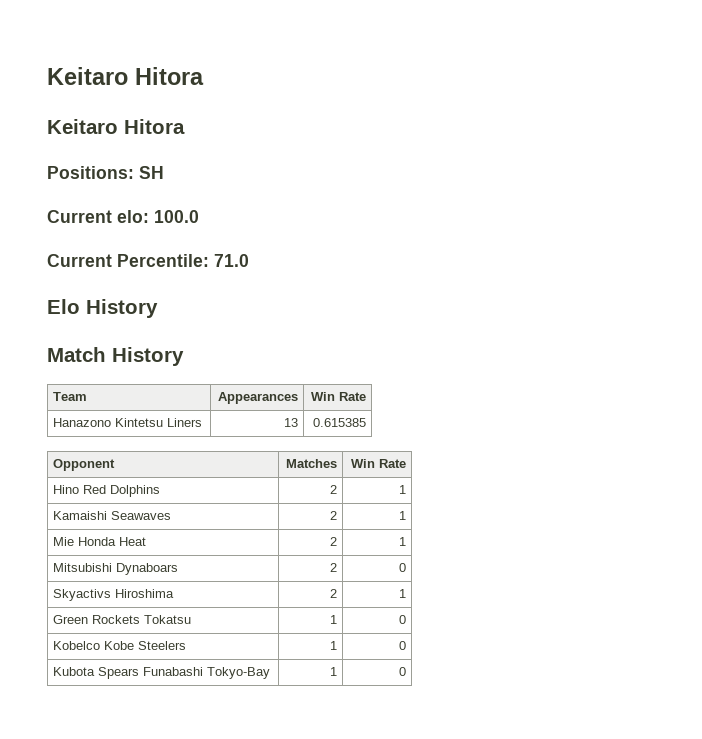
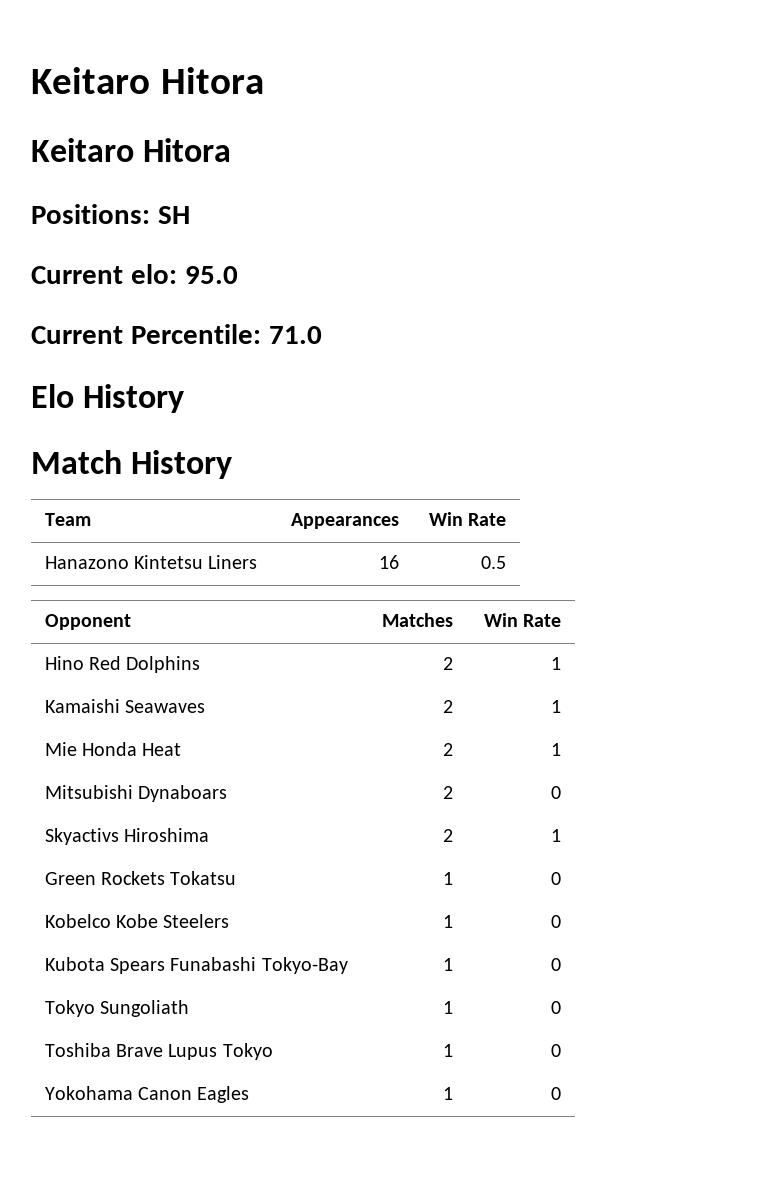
[154,210,199,223] 100.0 -> [184,266,238,284] 95.0
[283,418,298,427] [312,418,366,427] 13 | 0.615385 -> [379,555,400,569] [481,556,507,569] 16 | 0.5
(406, 671) none -> [44,1000,190,1017] [443,1001,454,1014] [551,1001,562,1014] [44,1043,273,1060] [443,1044,454,1057] [551,1044,562,1057] [44,1086,250,1103] [443,1087,454,1100] [551,1087,562,1100] // Tokyo Sungoliath | 1 | 0 // Toshiba Brave Lupus Tokyo | 1 | 0 // Yokohama Canon Eagles | 1 | 0

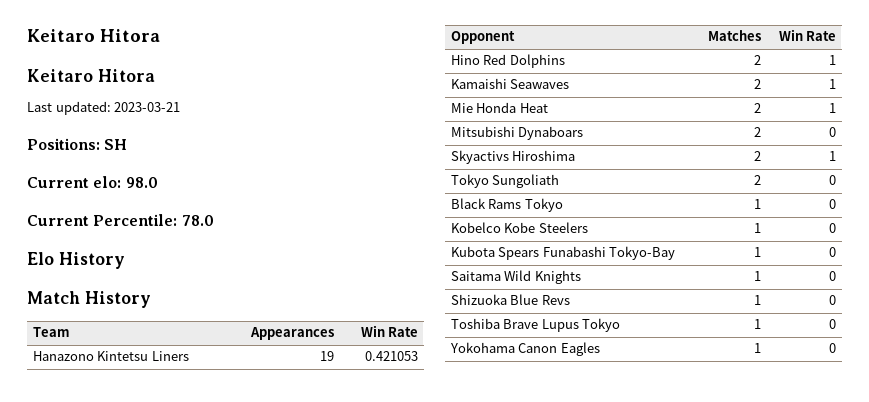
(232, 150) none -> [27,101,181,115] // Last updated: 2023-03-21
[184,266,238,284] 95.0 -> [125,177,158,188] 98.0
[268,326,322,344] 71.0 -> [181,215,214,226] 78.0
[379,555,400,569] [481,556,507,569] 16 | 0.5 -> [320,351,335,361] [365,351,419,361] 19 | 0.421053
[44,871,237,885] Green Rockets Tokatsu -> [450,174,560,188] [754,175,762,185] [829,175,837,185] [450,198,563,212] Tokyo Sungoliath | 2 | 0 // Black Rams Tokyo
[44,1000,190,1017] Tokyo Sungoliath -> [450,270,581,284] [754,271,762,281] [829,271,837,281] [450,294,570,305] Saitama Wild Knights | 1 | 0 // Shizuoka Blue Revs

